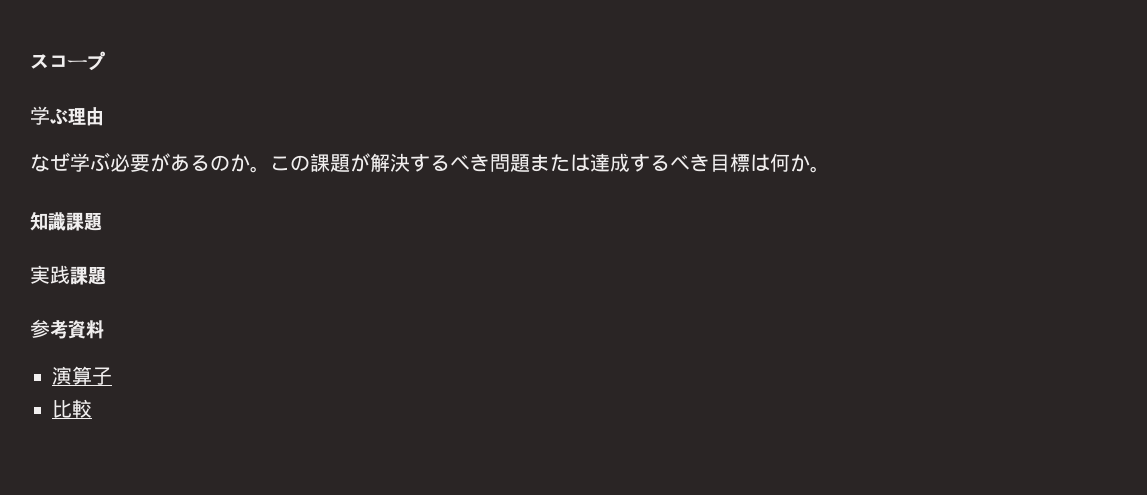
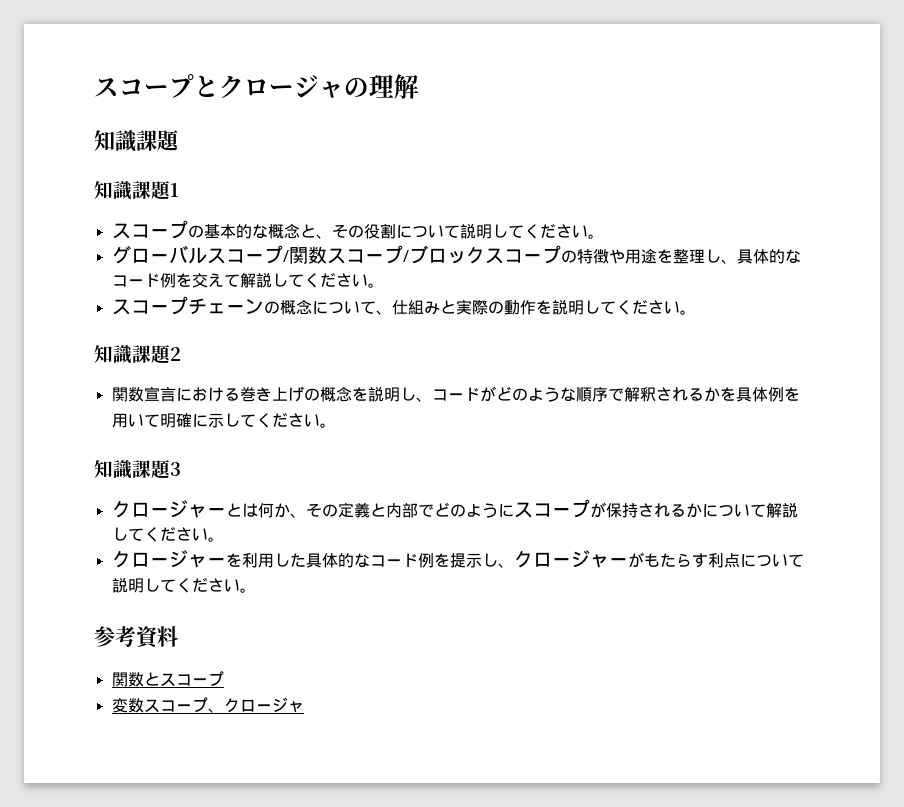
[30,51,106,71] [30,106,104,126] [30,152,830,173] [30,211,102,231] [30,265,106,285] [30,319,104,339] [52,366,112,385] [52,399,92,418] スコープ // 学ぶ理由 // なぜ学ぶ必要があるのか。この課題が解決するべき問題または達成するべき目標は何か。 // 知識課題 // 実践課題 // 参考資料 // 演算子 // 比較 -> [94,74,419,99] [94,130,180,152] [94,181,179,200] [111,220,604,239] [111,245,801,264] [111,273,384,288] [111,296,696,315] [94,345,181,364] [111,386,800,402] [111,413,336,428] [94,460,181,479] [111,499,798,518] [111,527,224,542] [111,550,804,568] [111,578,256,593] [94,626,178,649] [111,671,224,687] [111,697,304,713] スコープとクロージャの理解 // 知識課題 // 知識課題1 // スコープの基本的な概念と、その役割について説明してください。 // グローバルスコープ/関数スコープ/ブロックスコープの特徴や用途を整理し、具体的なコード例を交えて解説してください。 // スコープチェーンの概念について、仕組みと実際の動作を説明してください。 // 知識課題2 // 関数宣言における巻き上げの概念を説明し、コードがどのような順序で解釈されるかを具体例を用いて明確に示してください。 // 知識課題3 // クロージャーとは何か、その定義と内部でどのようにスコープが保持されるかについて解説してください。 // クロージャーを利用した具体的なコード例を提示し、クロージャーがもたらす利点について説明してください。 // 参考資料 // 関数とスコープ // 変数スコープ、クロージャ

